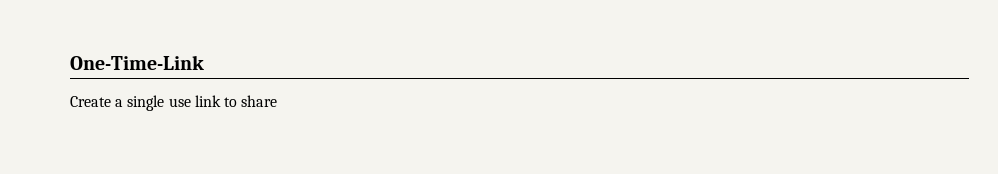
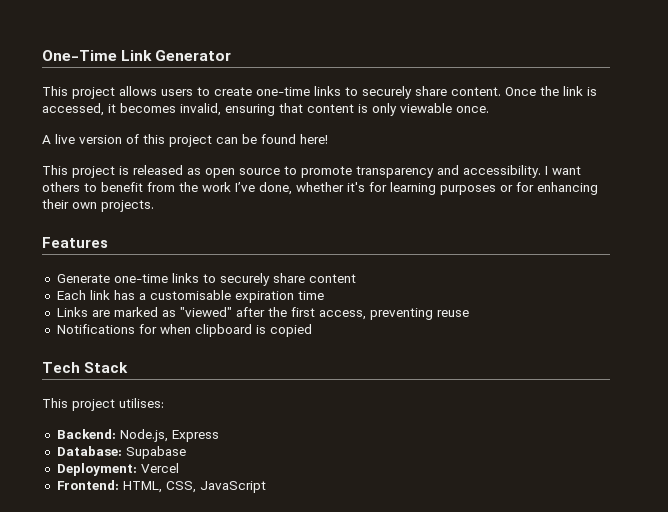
[70,55,204,70] [70,95,278,111] One-Time-Link // Create a single use link to share -> [42,50,232,61] [42,86,597,99] [42,103,489,116] [42,134,328,147] [42,165,581,178] [42,182,598,195] [42,199,154,212] [42,237,108,248] [56,273,356,286] [56,290,324,303] [56,307,469,320] [56,324,312,337] [42,362,129,373] [42,398,164,411] [56,429,219,442] [56,446,186,459] [56,463,179,476] [56,480,266,493] One-Time Link Generator // This project allows users to create one-time links to securely share content. Once the link is accessed, it becomes invalid, ensuring that content is only viewable once. // A live version of this project can be found here! // This project is released as open source to promote transparency and accessibility. I want others to benefit from the work I’ve done, whether it's for learning purposes or for enhancing their own projects. // Features // Generate one-time links to securely share content // Each link has a customisable expiration time // Links are marked as "viewed" after the first access, preventing reuse // Notifications for when clipboard is copied // Tech Stack // This project utilises: // Backend: Node.js, Express // Database: Supabase // Deployment: Vercel // Frontend: HTML, CSS, JavaScript

